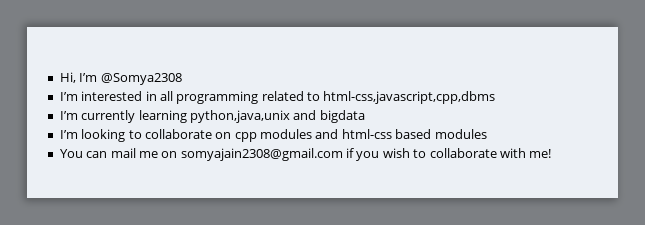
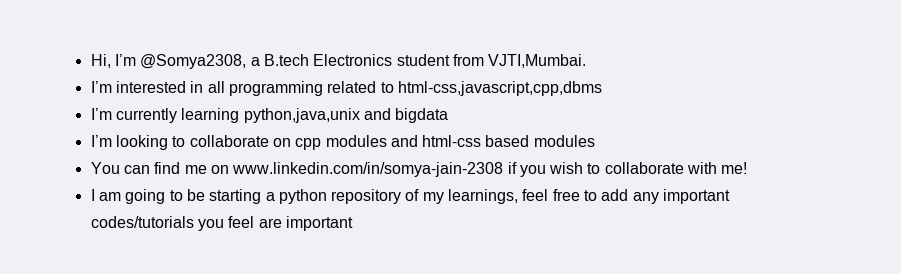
[100,73,182,85] @Somya2308 -> [140,54,587,69] @Somya2308, a B.tech Electronics student from VJTI,Mumbai.
[110,148,136,158] mail -> [154,162,181,174] find
[180,148,343,161] somyajain2308@gmail.com -> [232,162,504,177] www.linkedin.com/in/somya-jain-2308
(552, 153) none -> [90,189,731,204] [90,216,353,231] // I am going to be starting a python repository of my learnings, feel free to add any important codes/tutorials you feel are important

